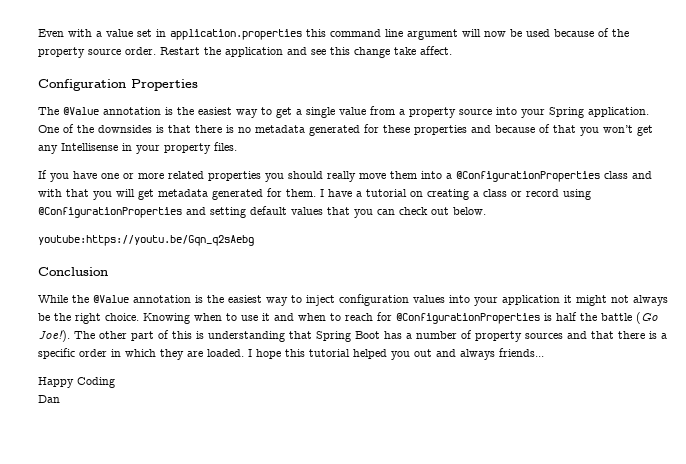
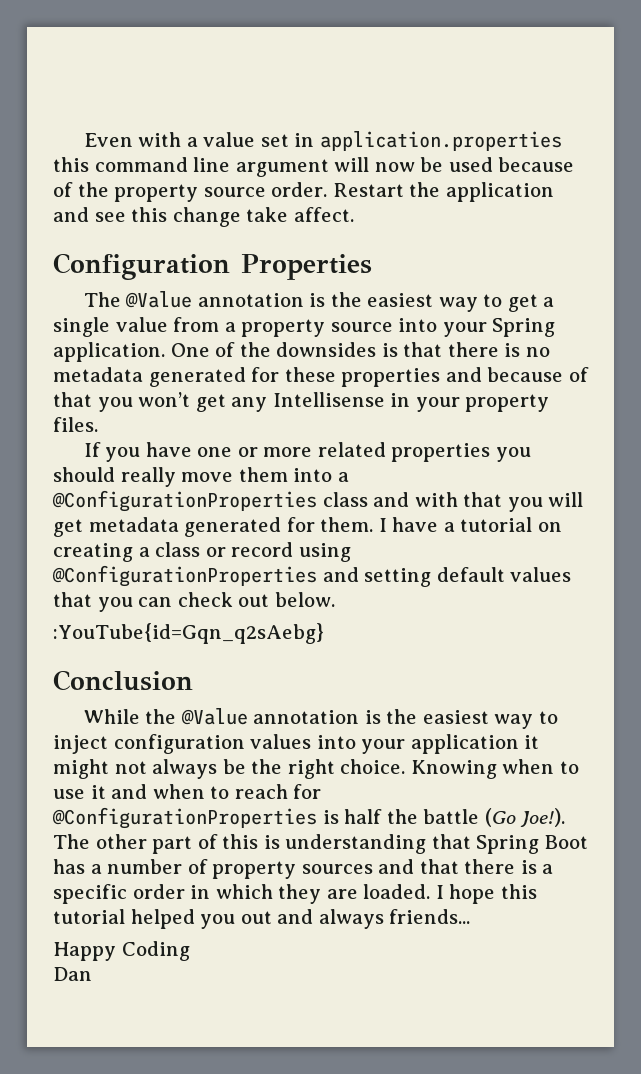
[38,235,254,246] youtube:https://youtu.be/Gqn_q2sAebg -> [53,623,324,644] :YouTube{id=Gqn_q2sAebg}

